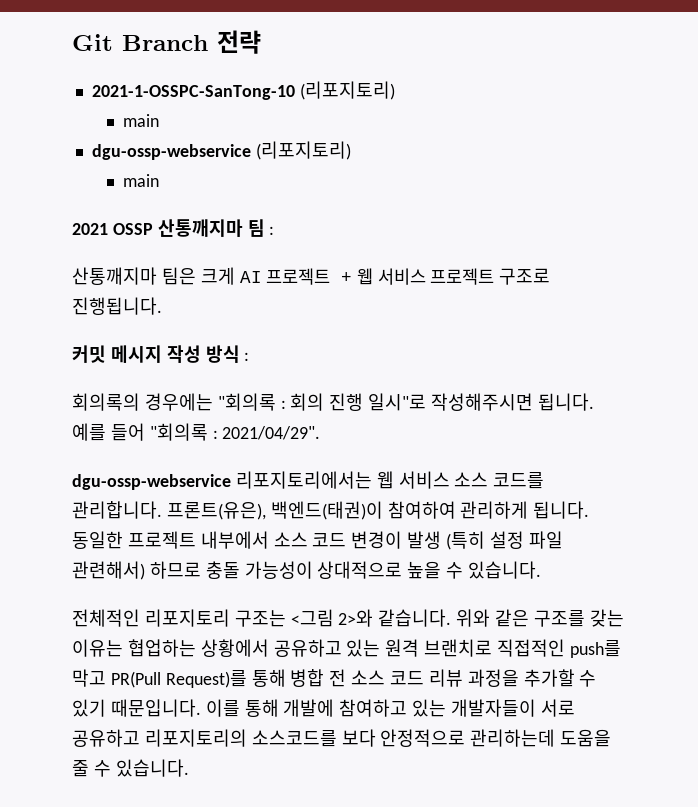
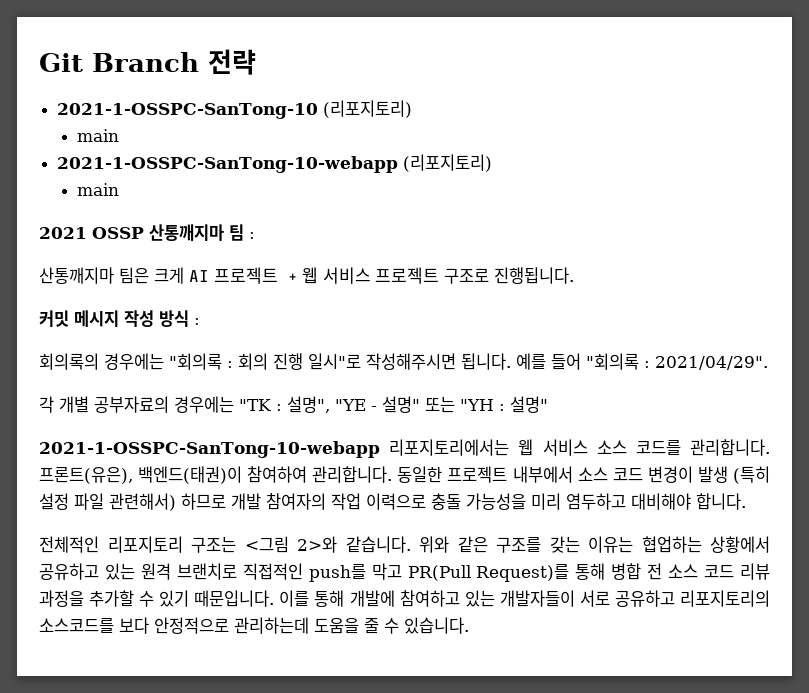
[91,144,251,160] dgu-ossp-webservice -> [57,156,399,173] 2021-1-OSSPC-SanTong-10-webapp
[72,474,231,490] dgu-ossp-webservice -> [39,396,548,413] [39,441,380,458] 각 개별 공부자료의 경우에는 "TK : 설명", "YE - 설명" 또는 "YH : 설명" // 2021-1-OSSPC-SanTong-10-webapp
[460,501,590,519] 관리하게 됩니다. -> [312,466,393,483] 관리합니다.
[205,561,542,579] 충돌 가능성이 상대적으로 높을 수 있습니다. -> [231,493,746,510] 개발 참여자의 작업 이력으로 충돌 가능성을 미리 염두하고 대비해야 합니다.

